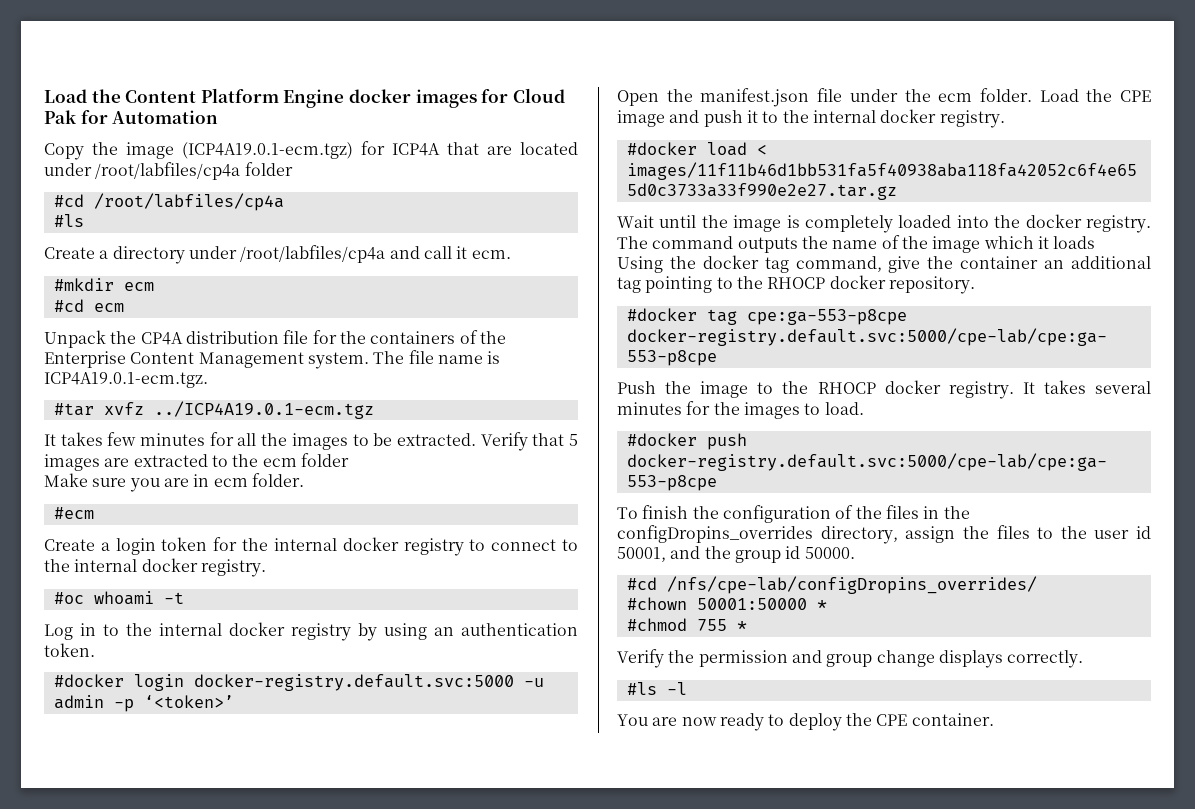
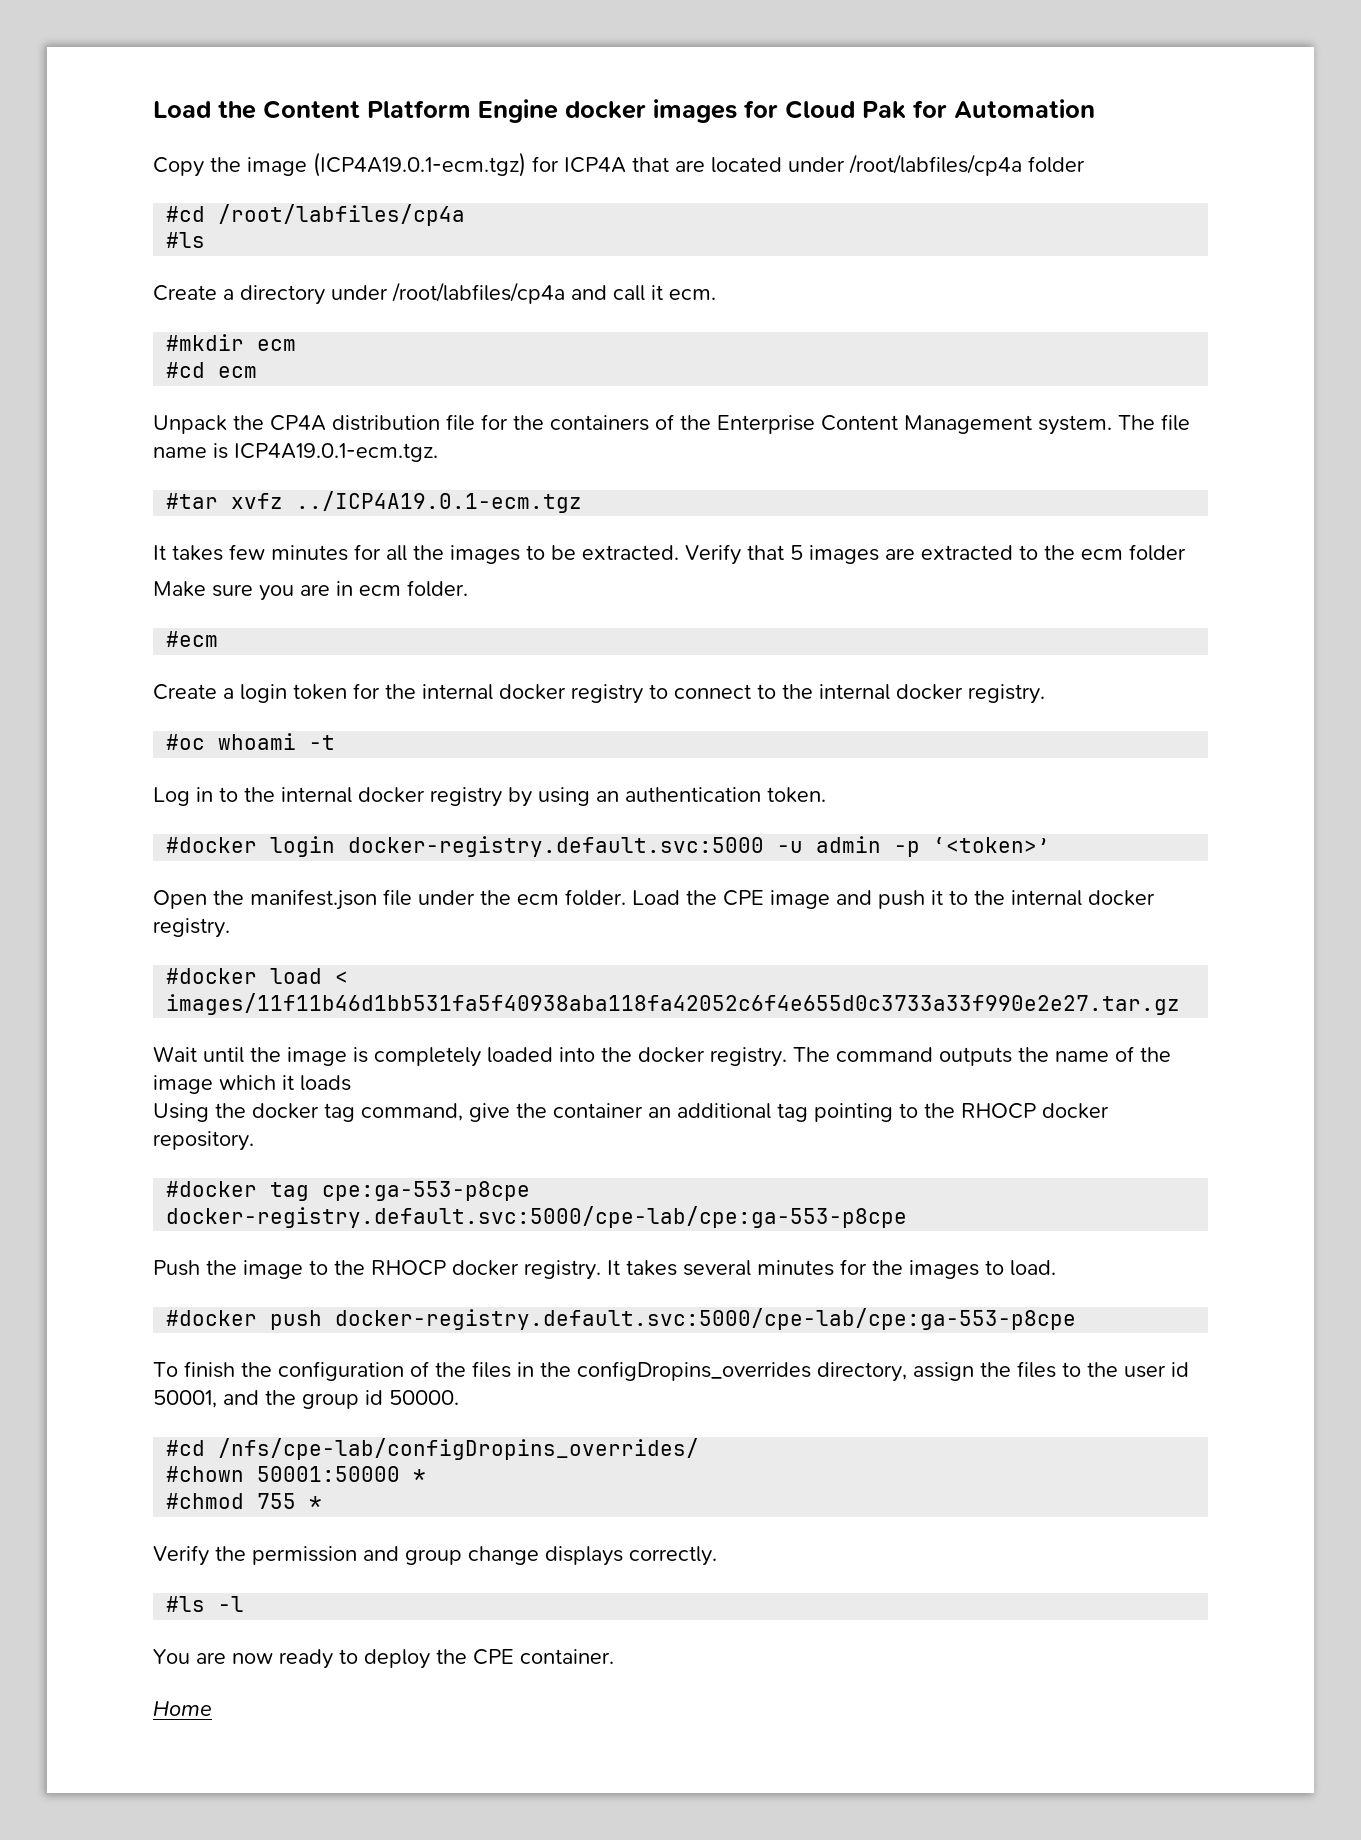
(994, 719) none -> [153,1701,212,1716] // Home

